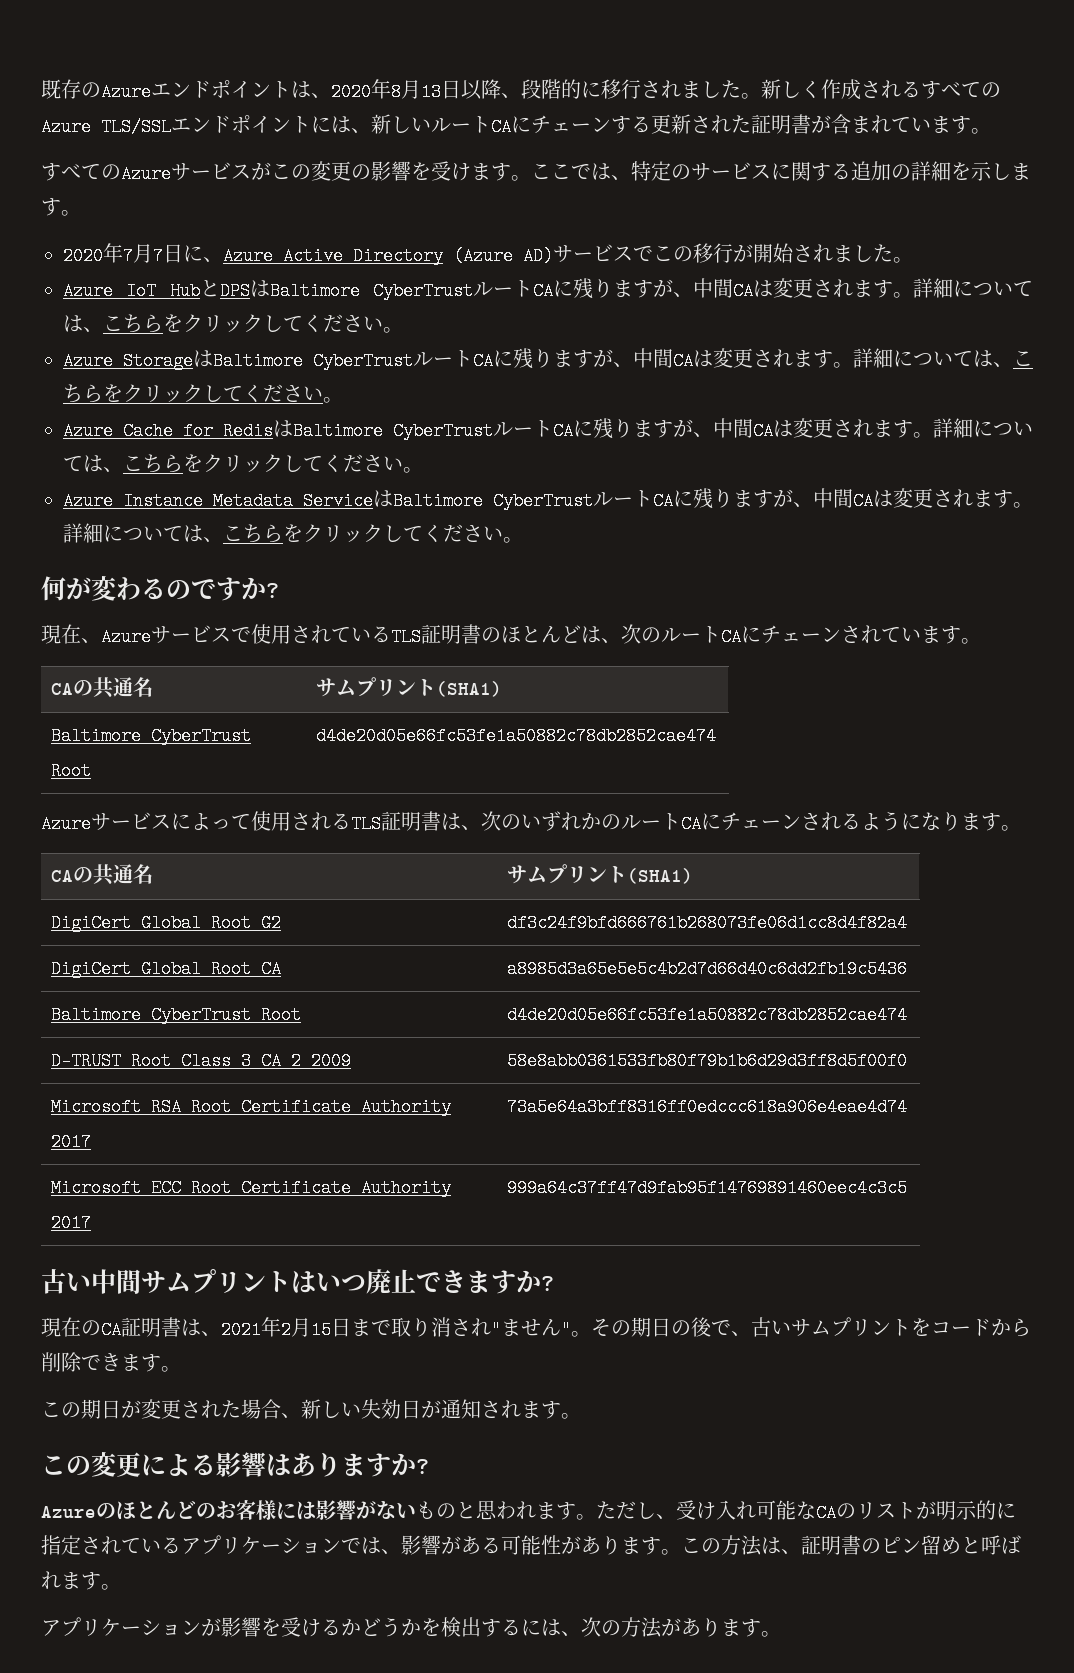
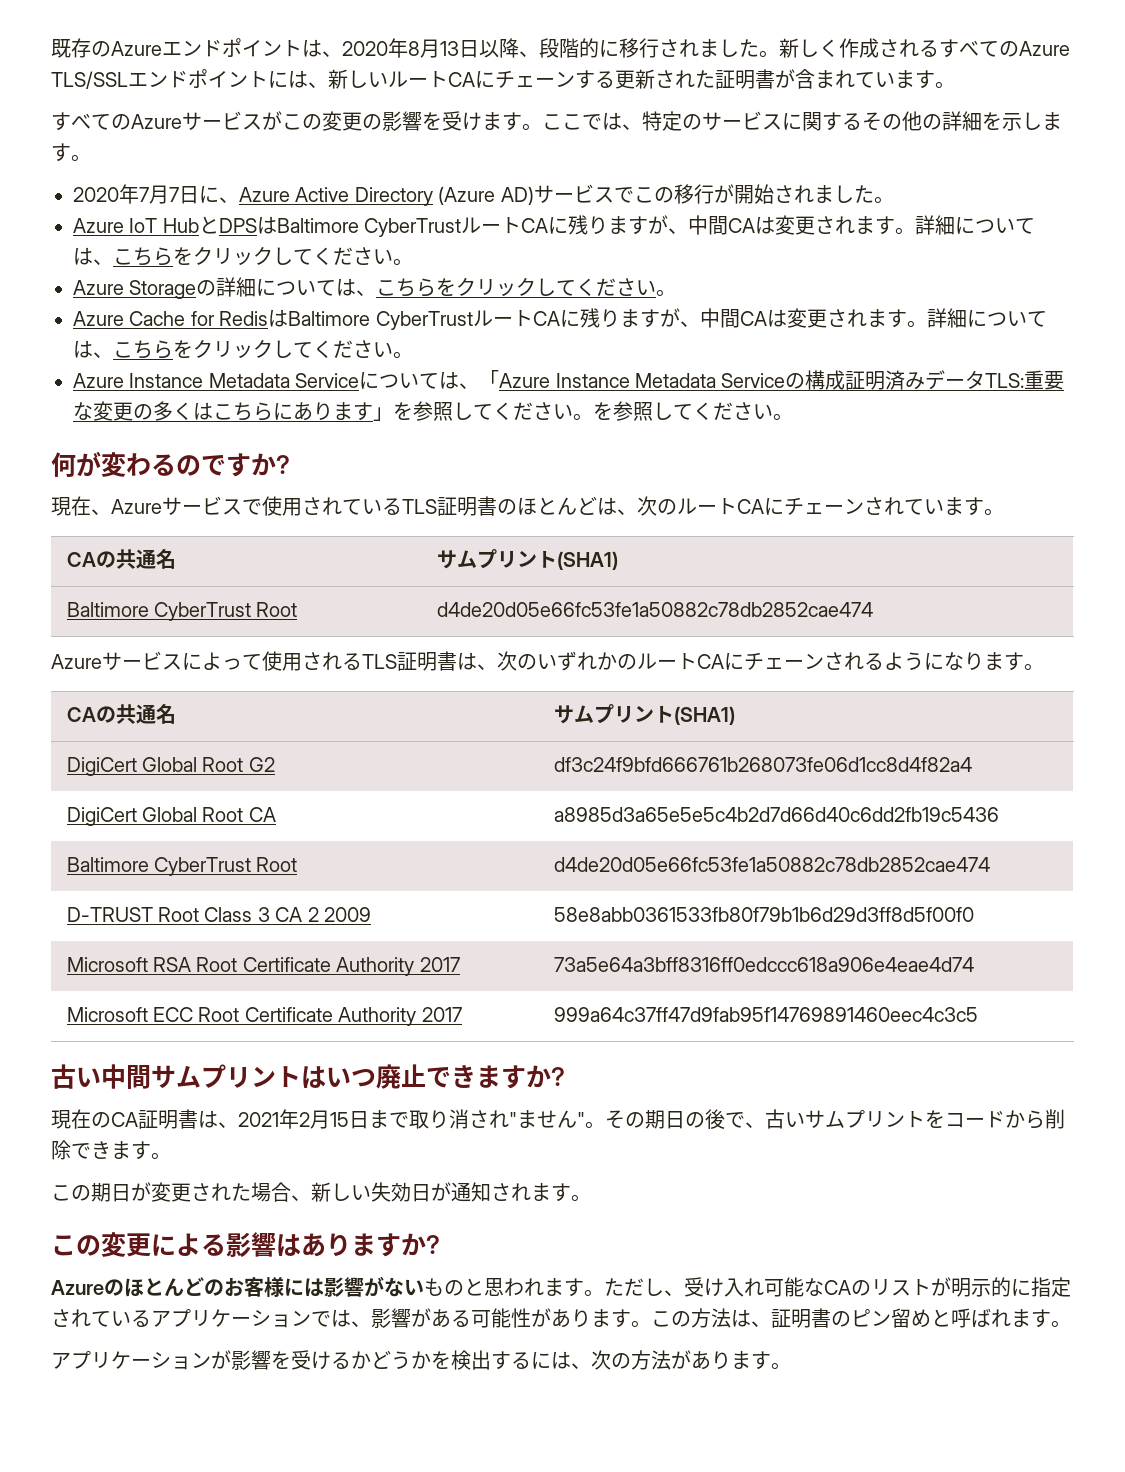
[851,161,891,181] 追加 -> [862,111,922,131] その他
[193,348,853,370] はBaltimore CyberTrustルートCAに残りますが、中間CAは変更されます。 -> [196,280,217,296] の
[373,488,1033,510] [63,523,383,543] はBaltimore CyberTrustルートCAに残りますが、中間CAは変更されます。詳細については、こちらをクリック -> [359,370,1065,390] [73,401,653,421] については、「Azure Instance Metadata Serviceの構成証明済みデータTLS:重要な変更の多くはこちらにあります」を参照してください。を参照

